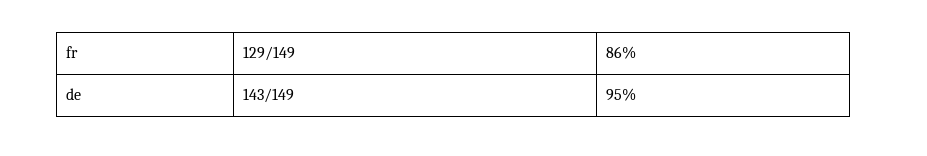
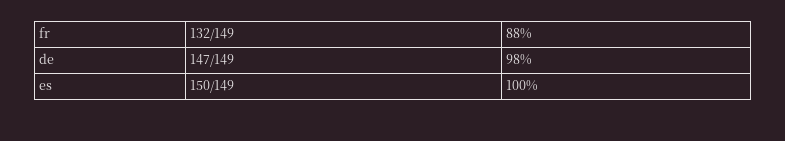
[242,46,295,61] [605,46,636,59] 129/149 | 86% -> [190,28,235,41] [506,28,533,39] 132/149 | 88%
[242,88,294,103] [605,88,636,101] 143/149 | 95% -> [190,54,235,67] [506,54,533,65] [39,83,53,90] [190,80,235,93] [506,80,539,91] 147/149 | 98% // es | 150/149 | 100%

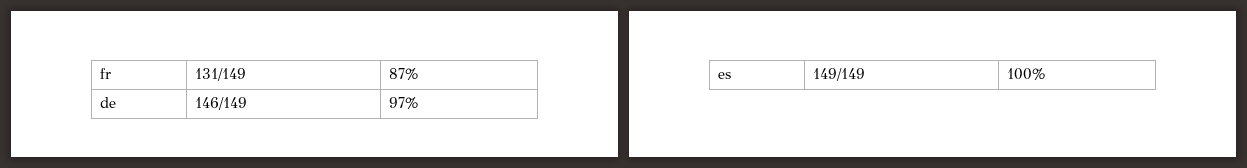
[190,28,235,41] [506,28,533,39] 132/149 | 88% -> [194,68,246,81] [388,68,418,80] 131/149 | 87%
[190,54,235,67] [506,54,533,65] 147/149 | 98% -> [194,97,247,110] [388,97,418,109] 146/149 | 97%
[190,80,235,93] 150/149 -> [812,68,865,81] 149/149

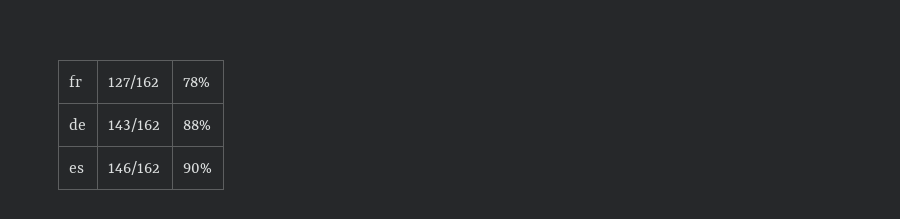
[194,68,246,81] [388,68,418,80] 131/149 | 87% -> [107,75,159,89] [182,77,210,87] 127/162 | 78%
[194,97,247,110] [388,97,418,109] 146/149 | 97% -> [107,118,160,132] [182,120,211,130] 143/162 | 88%
[812,68,865,81] [1006,68,1045,80] 149/149 | 100% -> [107,161,160,175] [182,163,212,173] 146/162 | 90%

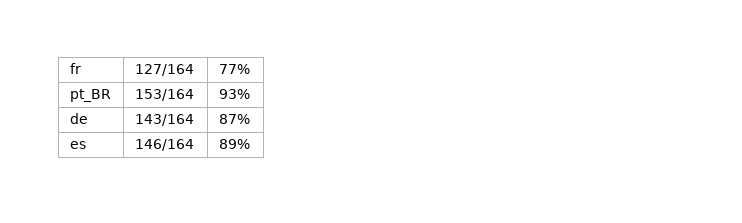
[107,75,159,89] [182,77,210,87] 127/162 | 78% -> [134,64,194,76] [218,64,250,74] [69,89,111,102] [134,89,194,101] [218,89,250,99] 127/164 | 77% // pt_BR | 153/164 | 93%
[107,118,160,132] [182,120,211,130] 143/162 | 88% -> [134,114,194,126] [218,114,250,124] 143/164 | 87%
[107,161,160,175] [182,163,212,173] 146/162 | 90% -> [134,139,194,151] [218,139,250,149] 146/164 | 89%

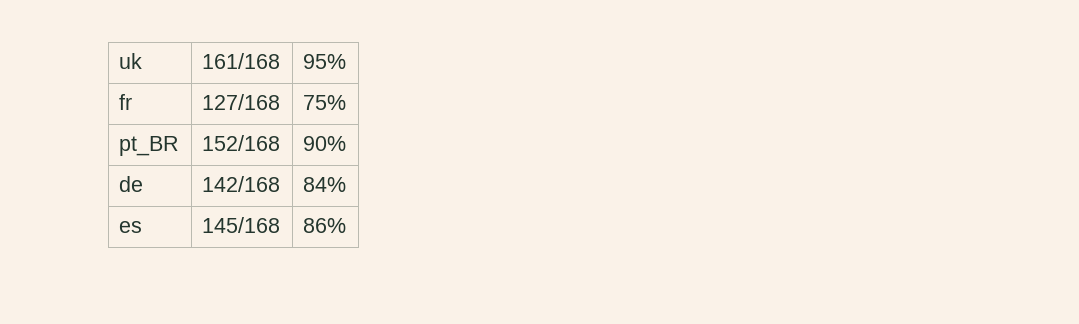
(69, 68) none -> [119,53,143,69] [202,53,281,69] [303,54,347,69] uk | 161/168 | 95% //
[134,64,194,76] [218,64,250,74] 127/164 | 77% -> [202,94,281,110] [303,95,347,110] 127/168 | 75%
[134,89,194,101] [218,89,250,99] 153/164 | 93% -> [202,135,281,151] [303,136,347,151] 152/168 | 90%
[134,114,194,126] [218,114,250,124] 143/164 | 87% -> [202,176,281,192] [303,177,347,192] 142/168 | 84%
[134,139,194,151] [218,139,250,149] 146/164 | 89% -> [202,217,281,233] [303,218,347,233] 145/168 | 86%

